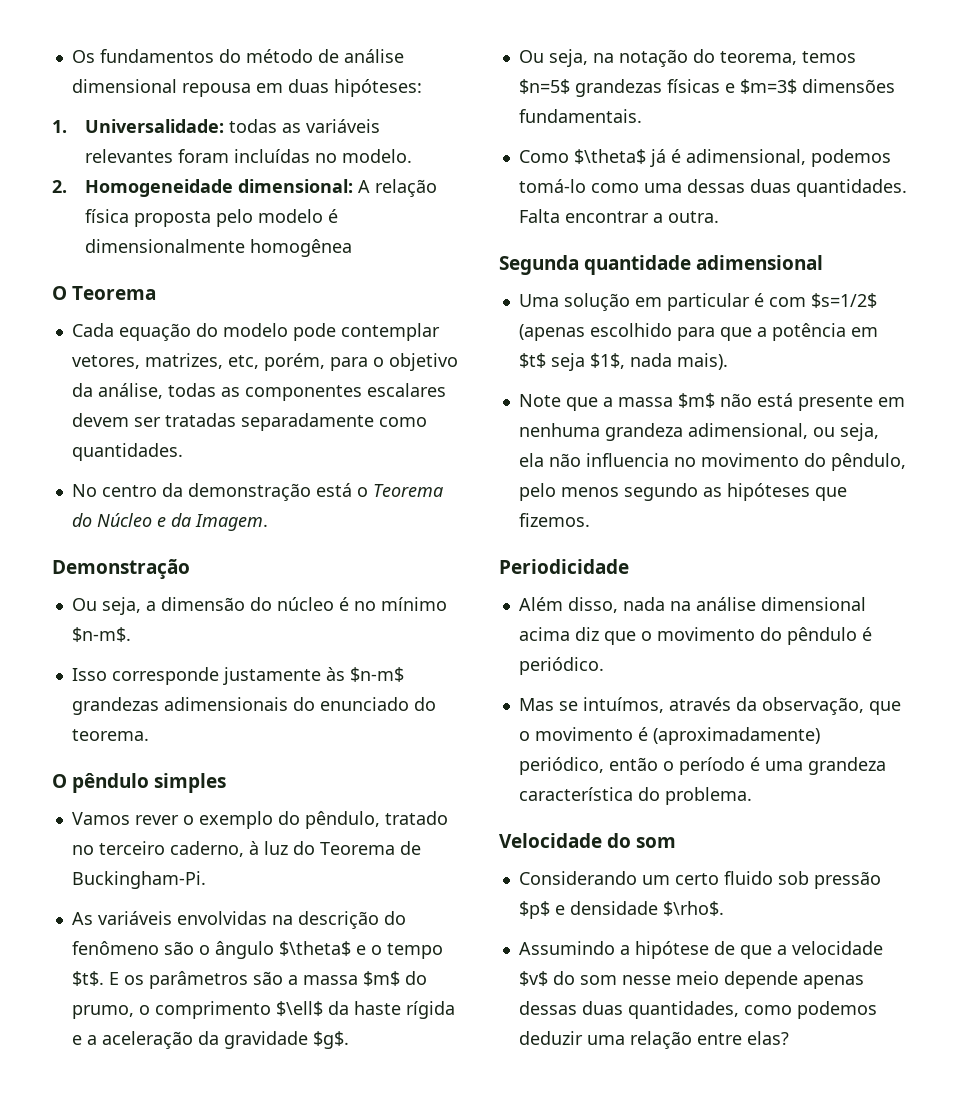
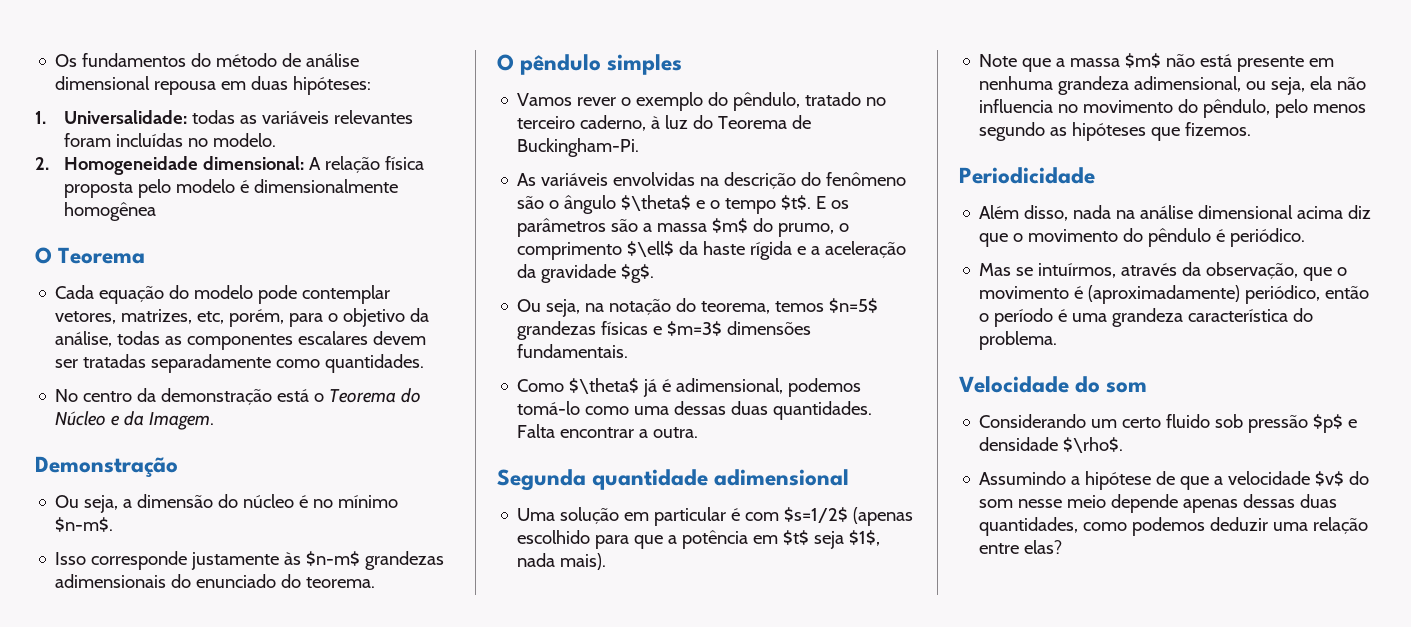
[582,697,664,713] intuímos, -> [1038,263,1117,278] intuírmos,

